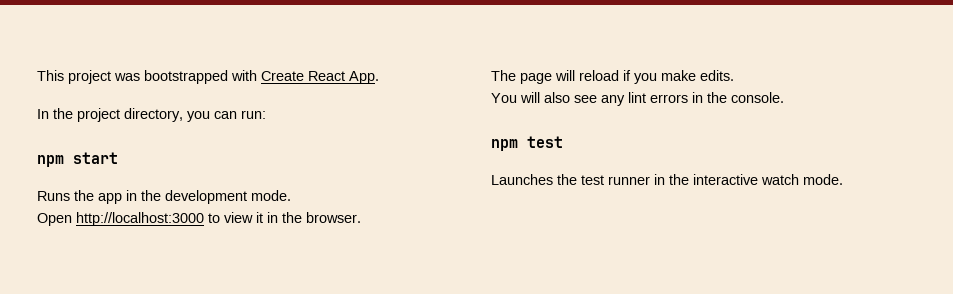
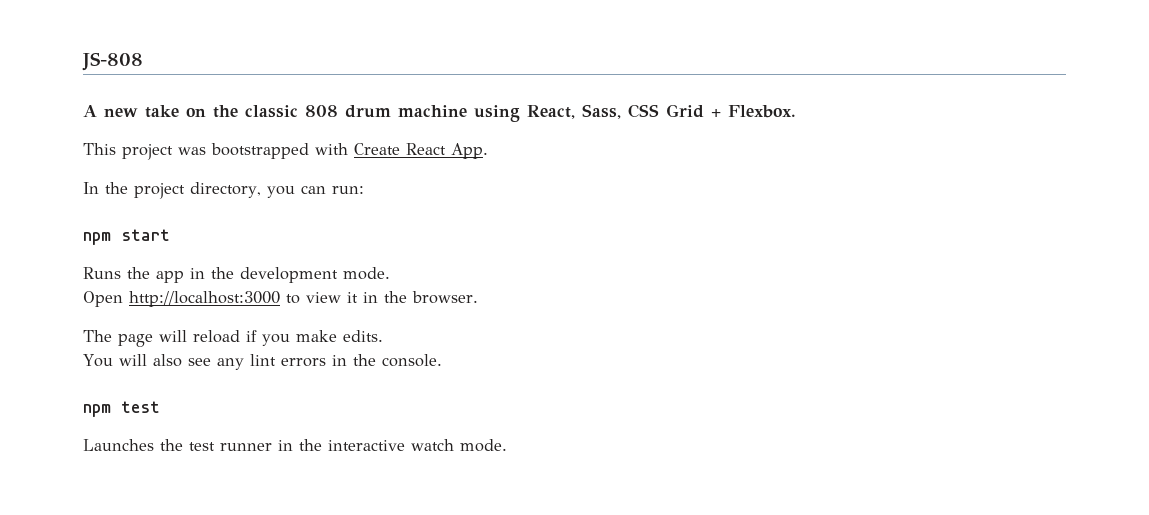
(37, 75) none -> [82,52,143,71] [83,104,796,122] JS-808 // A new take on the classic 808 drum machine using React, Sass, CSS Grid + Flexbox. //

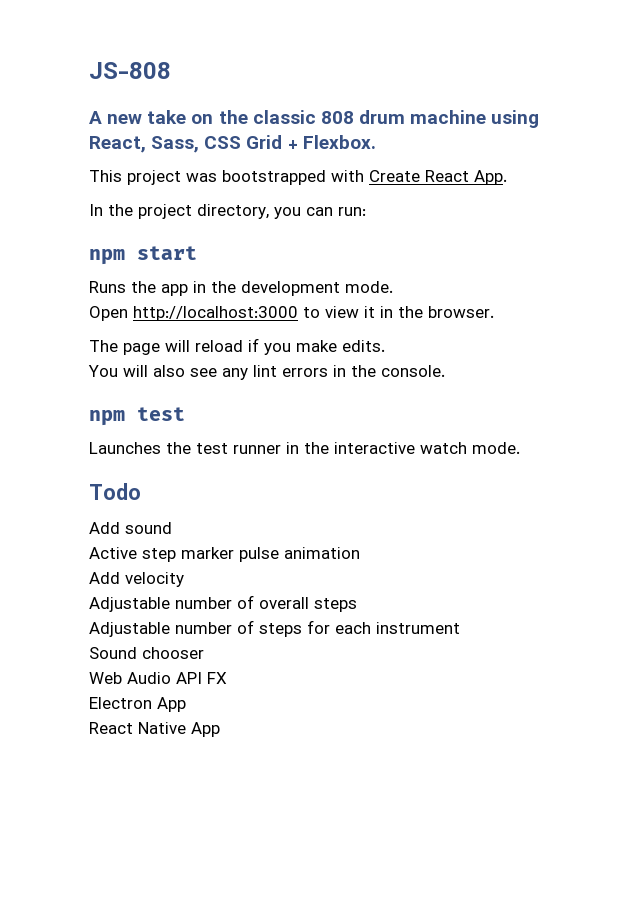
(507, 445) none -> [89,483,141,500] [89,522,172,534] [89,547,360,562] [89,572,184,587] [89,595,357,612] [89,620,460,637] [89,647,204,659] [89,672,227,684] [89,697,186,712] [89,722,220,737] // Todo // Add sound // Active step marker pulse animation // Add velocity // Adjustable number of overall steps // Adjustable number of steps for each instrument // Sound chooser // Web Audio API FX // Electron App // React Native App

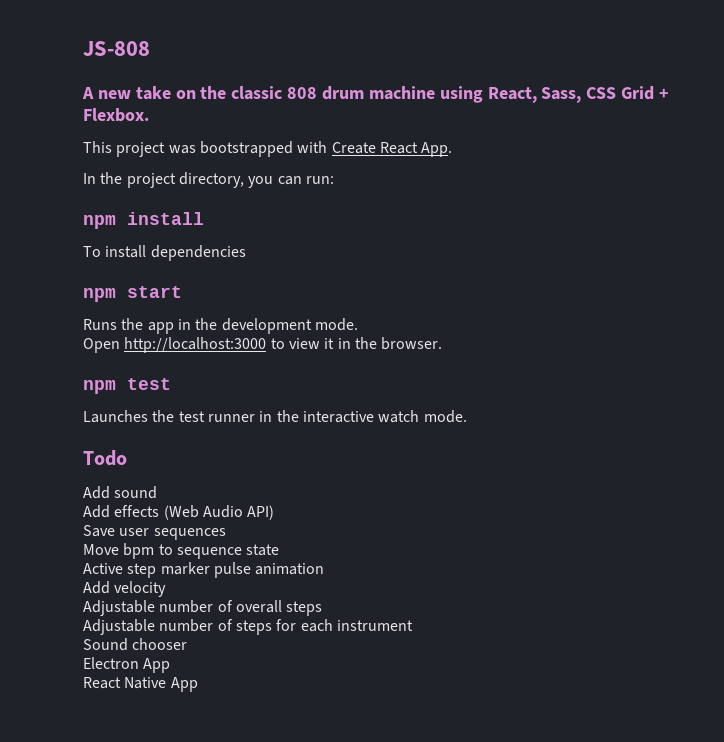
(366, 211) none -> [83,212,204,229] [83,245,246,261] // npm install // To install dependencies
[89,338,385,355] [88,365,445,380] // The page will reload if you make edits. // You will also see any lint errors in the console. -> (443, 343) none
(172, 528) none -> [83,505,275,520] [83,525,226,540] [83,543,280,559] // Add effects (Web Audio API) // Save user sequences // Move bpm to sequence state
[89,672,227,684] // Web Audio API FX -> (188, 644) none

